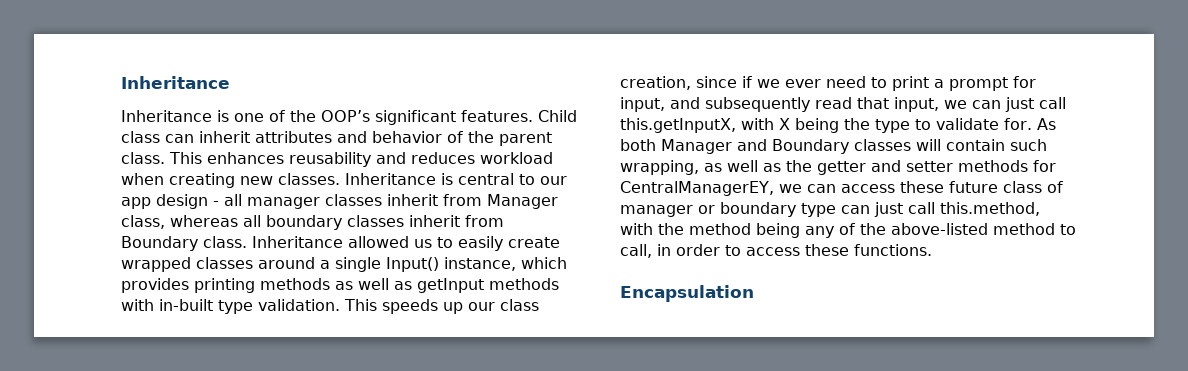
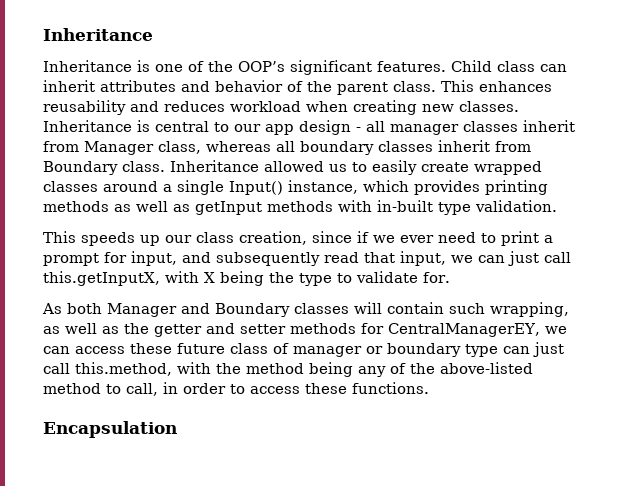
(340, 305) none -> (557, 206) //
(1032, 124) none -> (450, 277) //

